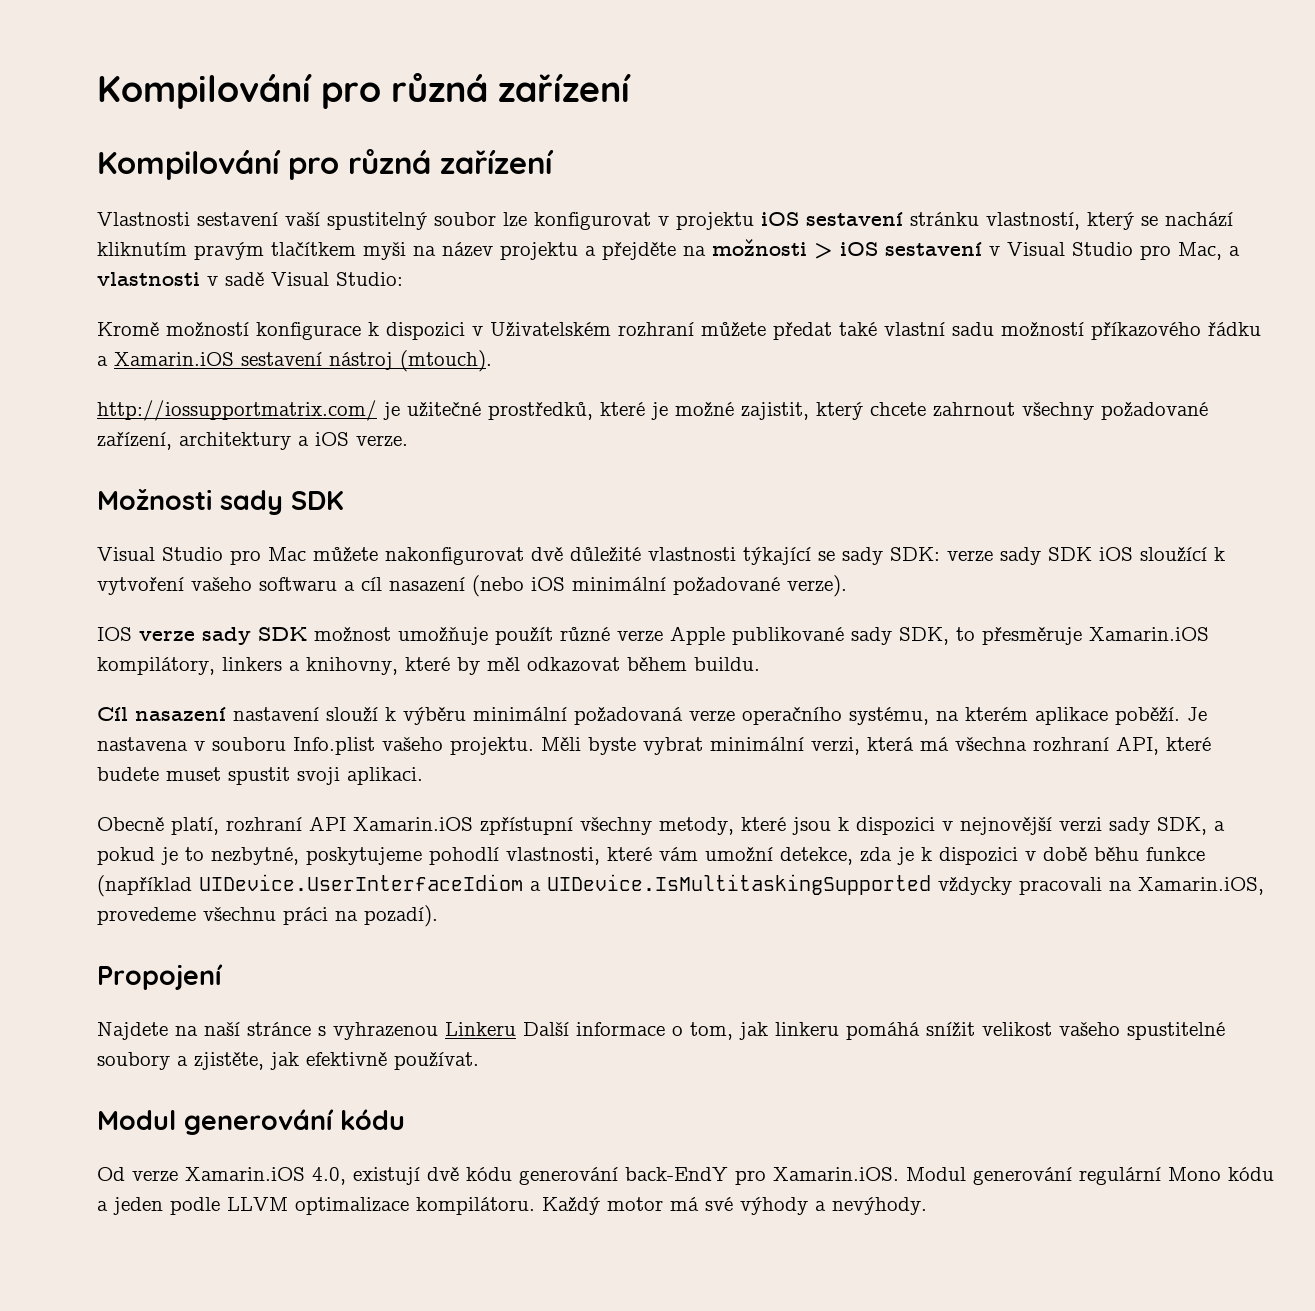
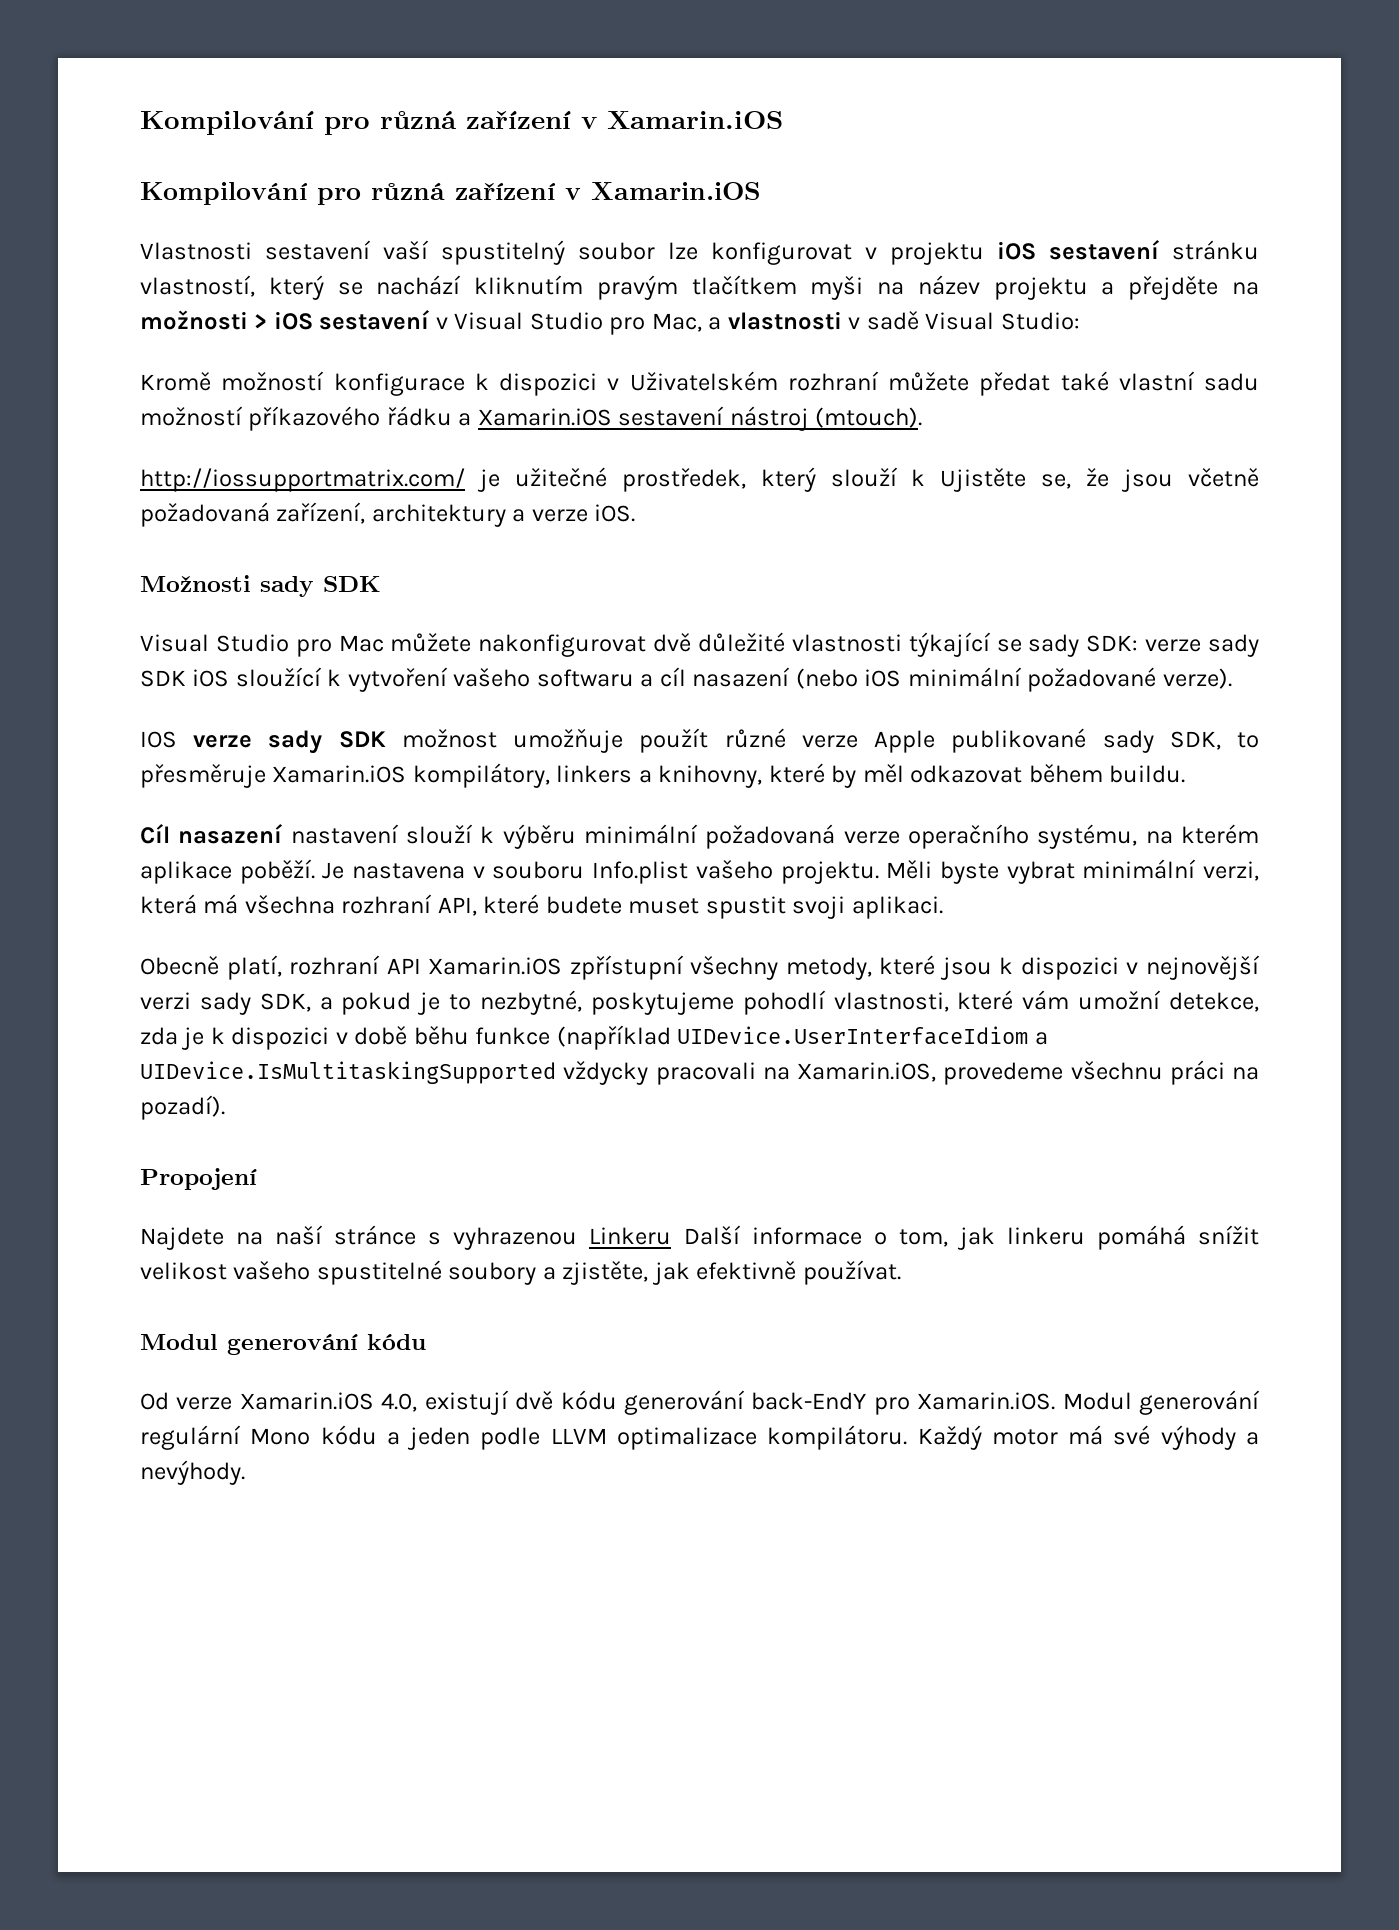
[97,73,631,109] [97,149,554,180] Kompilování pro různá zařízení // Kompilování pro různá zařízení -> [140,111,783,135] [140,182,761,205] Kompilování pro různá zařízení v Xamarin.iOS // Kompilování pro různá zařízení v Xamarin.iOS
[488,402,1208,420] prostředků, které je možné zajistit, který chcete zahrnout všechny požadované -> [621,467,1259,492] [140,502,270,527] prostředek, který slouží k Ujistěte se, že jsou včetně požadovaná
[315,432,408,447] iOS verze. -> [531,504,636,522] verze iOS.

